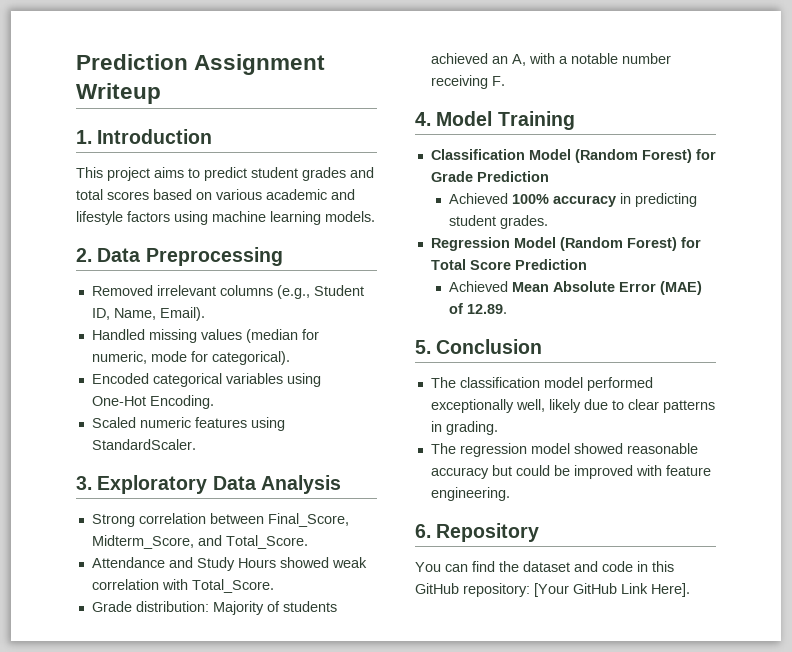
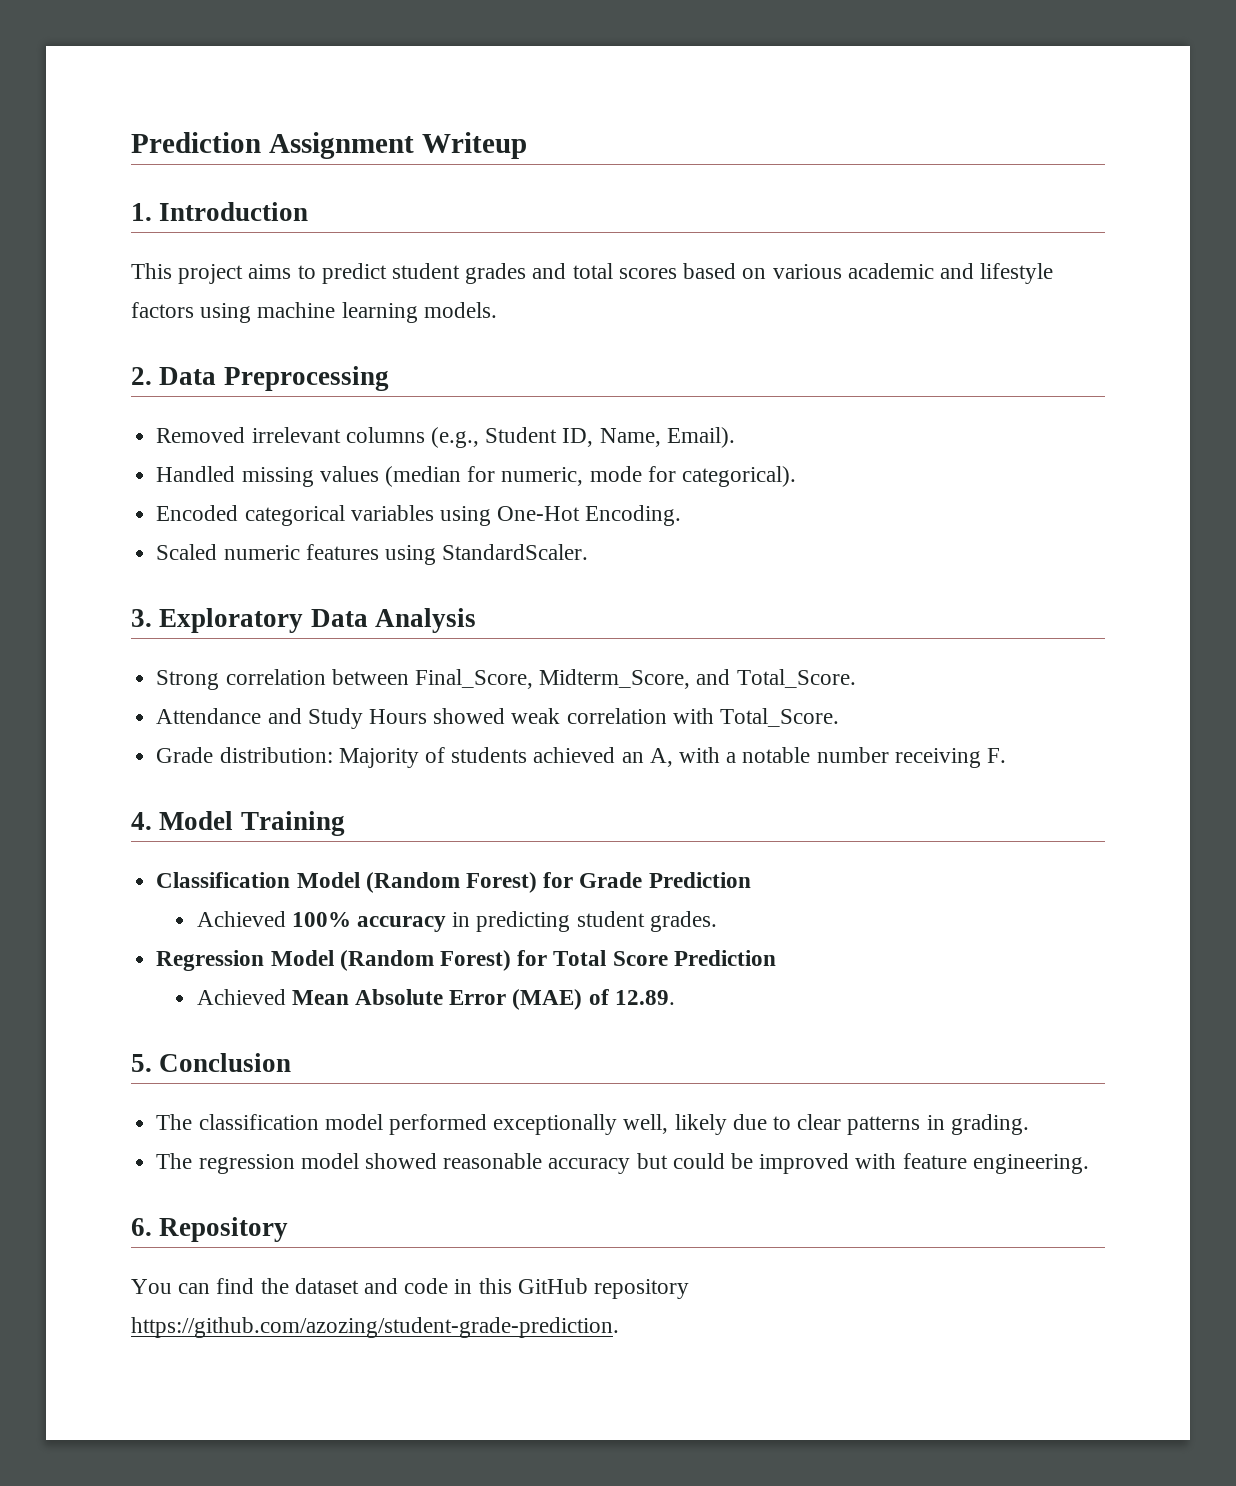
[463,583,690,597] repository: [Your GitHub Link Here]. -> [594,1279,690,1299] [131,1317,619,1338] repository https://github.com/azozing/student-grade-prediction.

